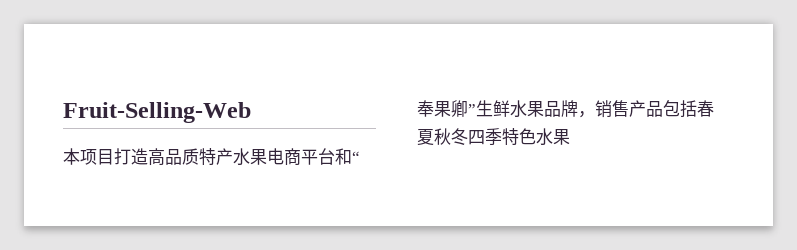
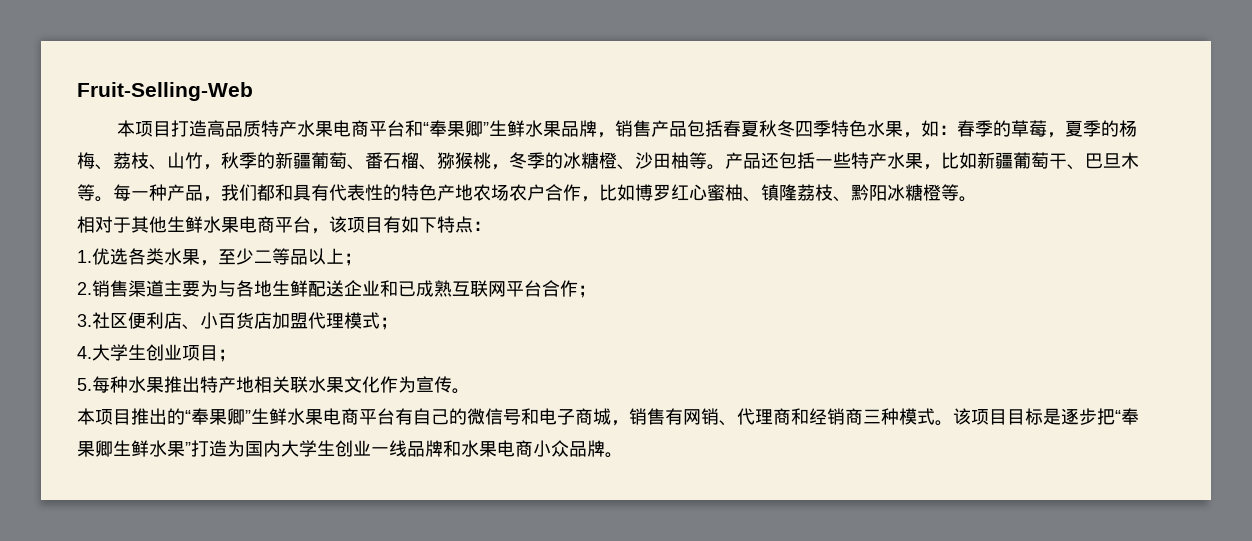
(570, 137) none -> [902,120,1137,138] [77,152,1139,170] [77,184,977,202] [77,216,491,234] [77,248,362,266] [77,280,596,298] [77,312,398,330] [77,344,236,362] [77,376,470,394] [77,408,1139,426] [77,440,623,458] ，如：春季的草莓，夏季的杨梅、荔枝、山竹，秋季的新疆葡萄、番石榴、猕猴桃，冬季的冰糖橙、沙田柚等。产品还包括一些特产水果，比如新疆葡萄干、巴旦木等。每一种产品，我们都和具有代表性的特色产地农场农户合作，比如博罗红心蜜柚、镇隆荔枝、黔阳冰糖橙等。 // 相对于其他生鲜水果电商平台，该项目有如下特点： // 1.优选各类水果，至少二等品以上； // 2.销售渠道主要为与各地生鲜配送企业和已成熟互联网平台合作； // 3.社区便利店、小百货店加盟代理模式； // 4.大学生创业项目； // 5.每种水果推出特产地相关联水果文化作为宣传。 // 本项目推出的“奉果卿”生鲜水果电商平台有自己的微信号和电子商城，销售有网销、代理商和经销商三种模式。该项目目标是逐步把“奉果卿生鲜水果”打造为国内大学生创业一线品牌和水果电商小众品牌。

